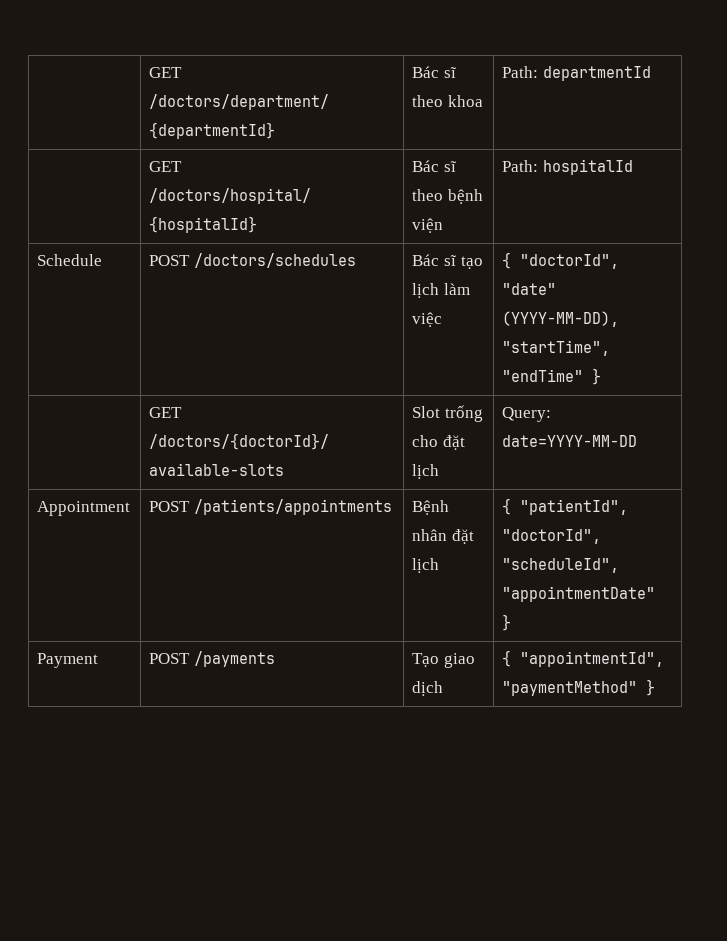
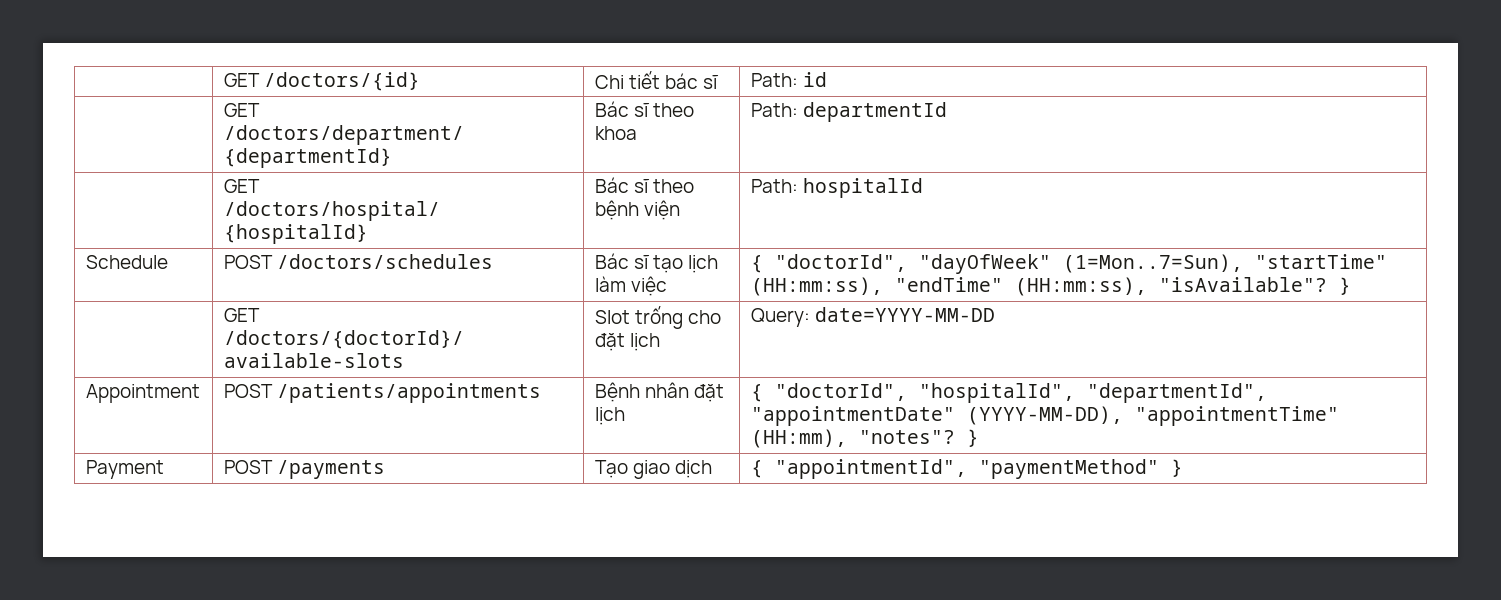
(149, 72) none -> [223,72,420,91] [594,71,720,89] [750,72,827,87] | GET /doctors/{id} | Chi tiết bác sĩ | Path: id //
[502,283,557,295] [502,311,620,327] [502,340,611,356] [502,369,584,382] "date" (YYYY-MM-DD), "startTime", "endTime" -> [918,254,1387,274] [750,277,1327,296] "dayOfWeek" (1=Mon..7=Sun), "startTime" (HH:mm:ss), "endTime" (HH:mm:ss), "isAvailable"?
[520,499,629,515] [502,529,602,544] [502,558,620,573] [502,586,656,602] "patientId", "doctorId", "scheduleId", "appointmentDate" -> [774,383,1267,403] [750,406,1339,426] [750,429,955,448] "doctorId", "hospitalId", "departmentId", "appointmentDate" (YYYY-MM-DD), "appointmentTime" (HH:mm), "notes"?

